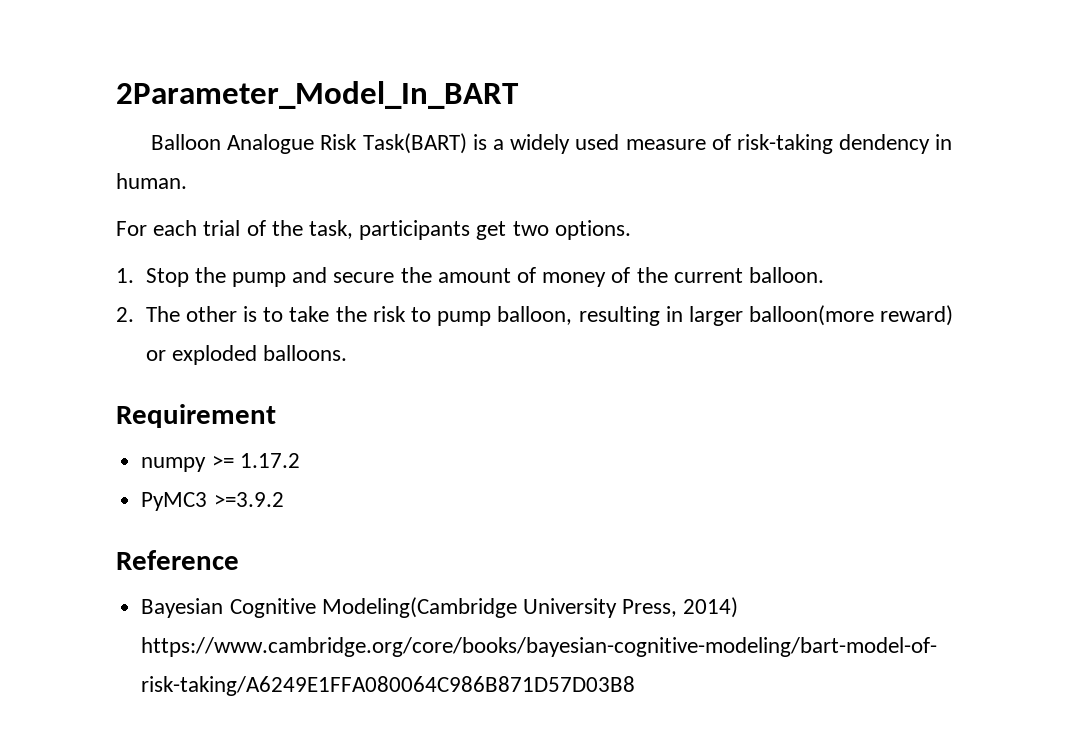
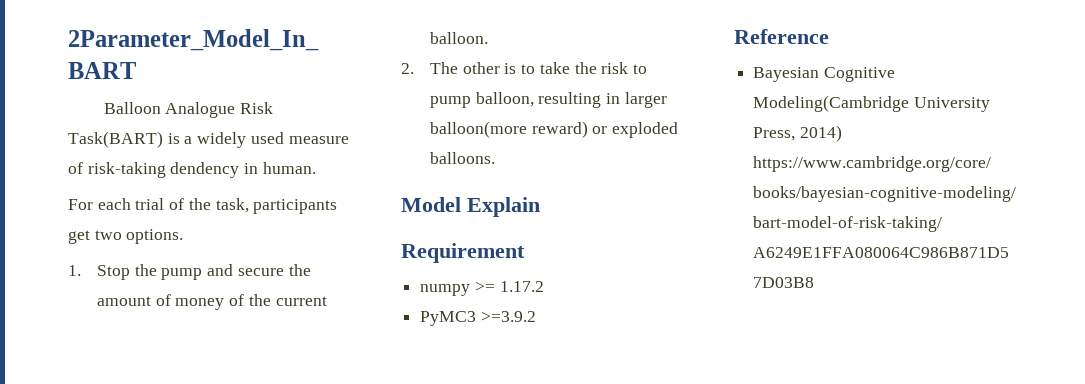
(347, 353) none -> [401,197,540,217] // Model Explain

